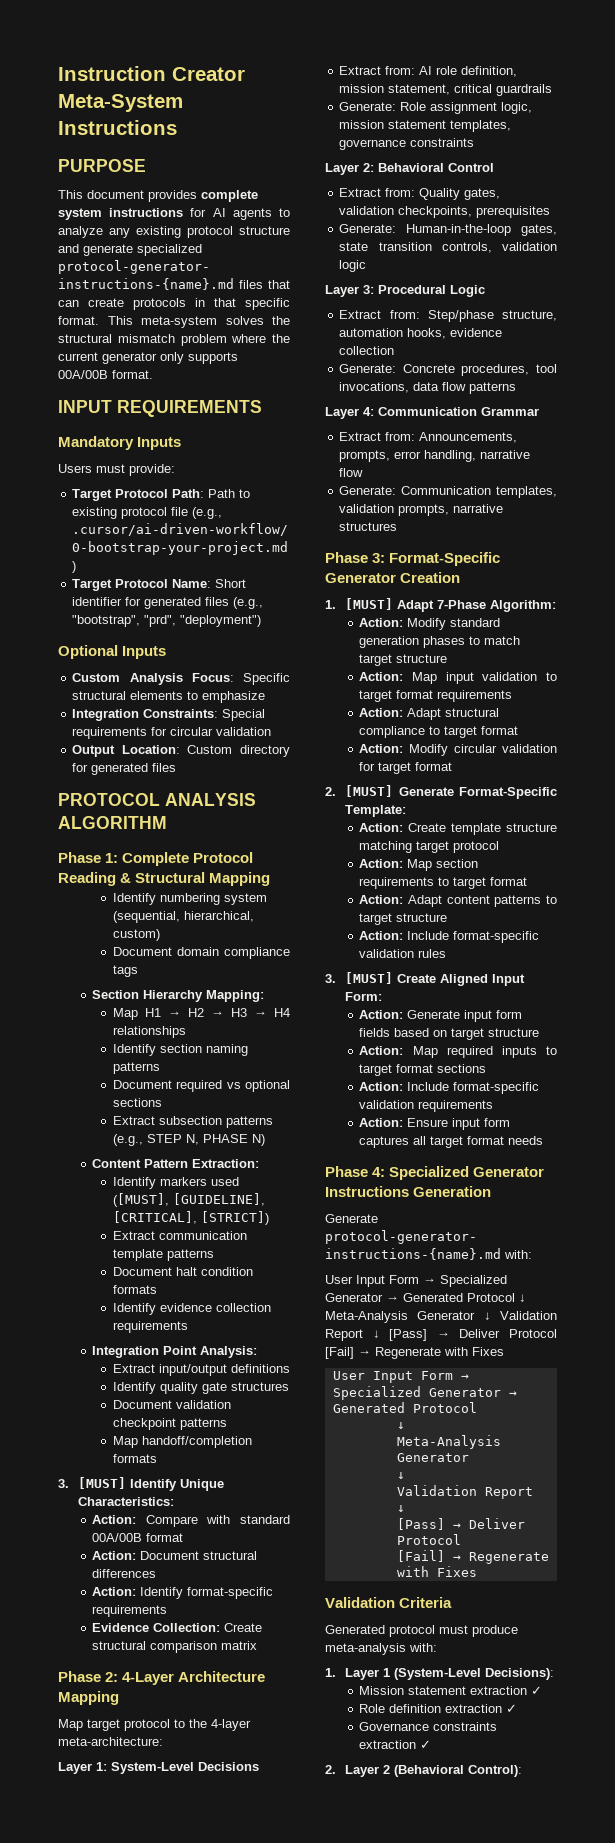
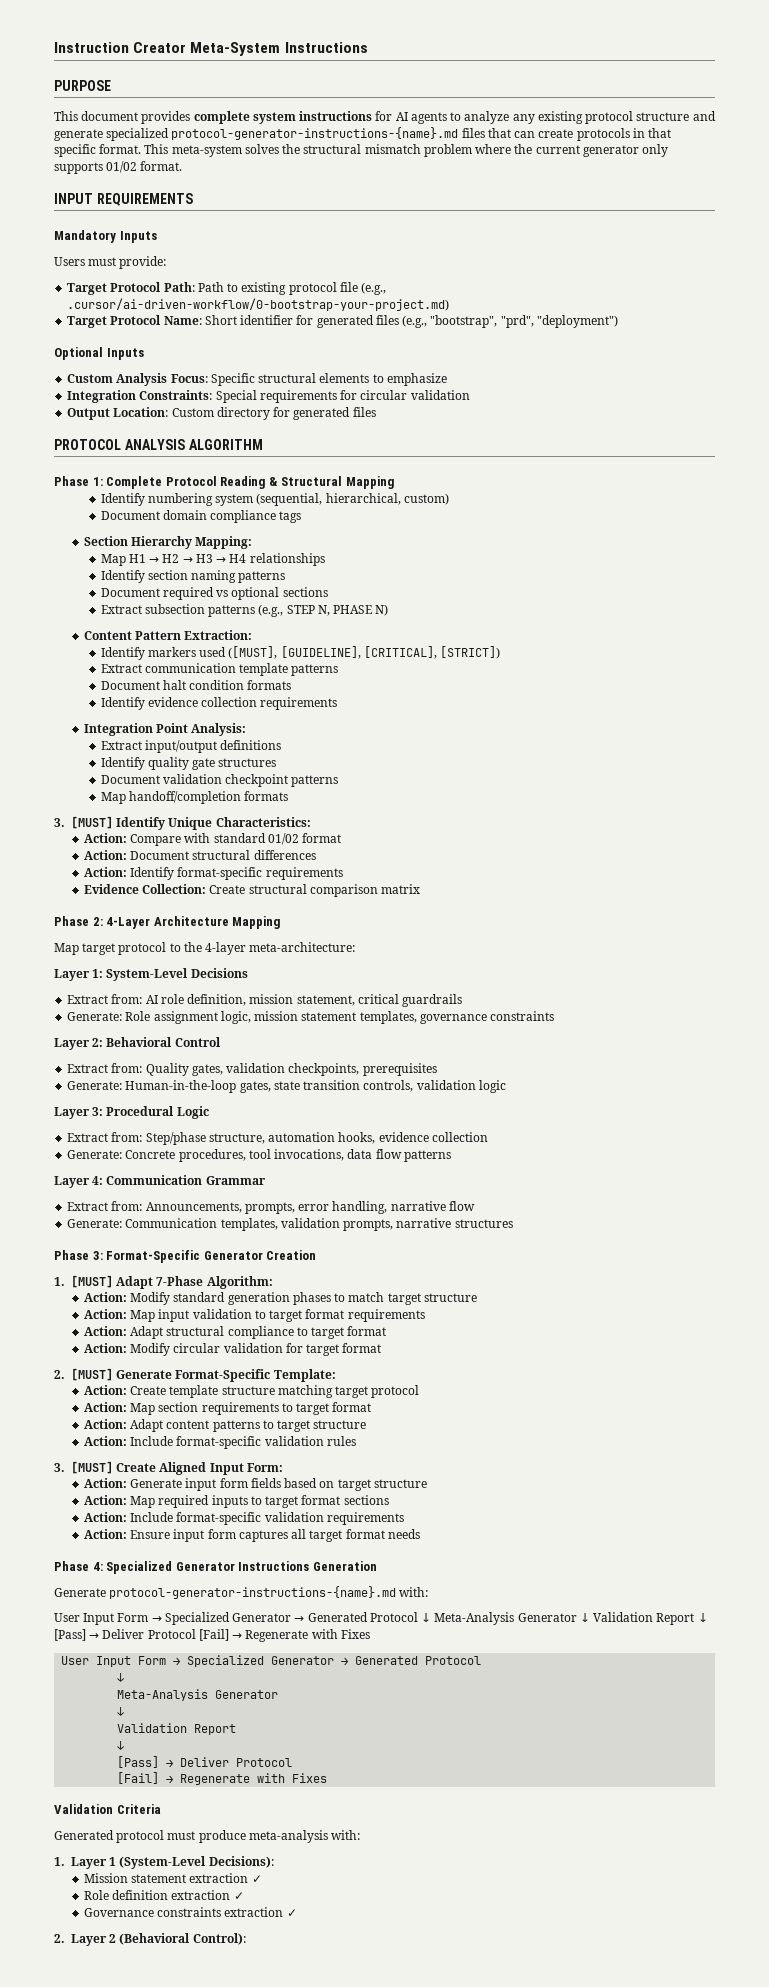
[58,370,108,379] 00A/00B -> [106,161,138,173] 01/02
[92,1533,143,1542] 00A/00B -> [267,833,299,845] 01/02

